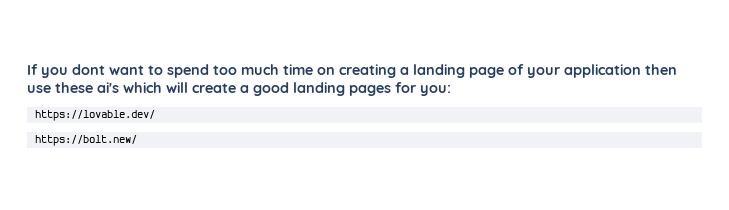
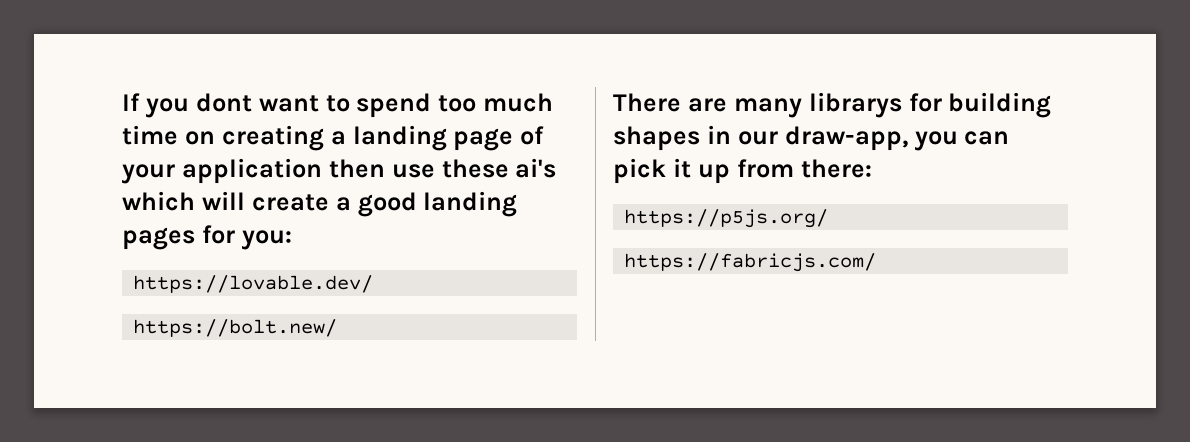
(138, 140) none -> [613,92,1052,118] [613,125,1010,151] [613,158,872,184] [624,209,829,228] [624,253,877,272] // There are many librarys for building shapes in our draw-app, you can pick it up from there: // https://p5js.org/ // https://fabricjs.com/

